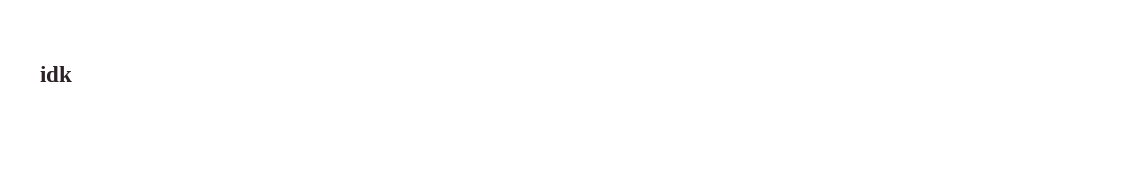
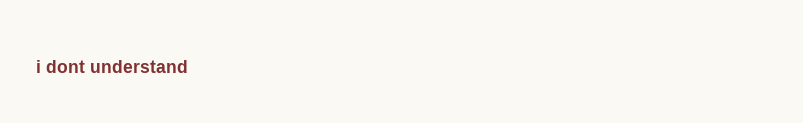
[40,66,72,82] idk -> [36,60,188,73] i dont understand

